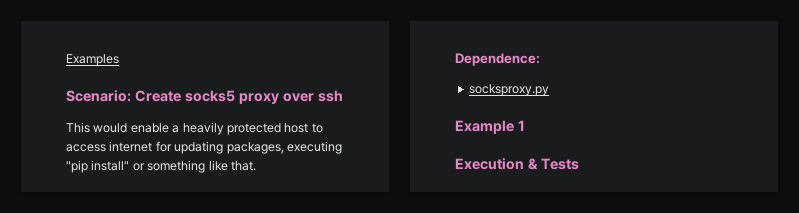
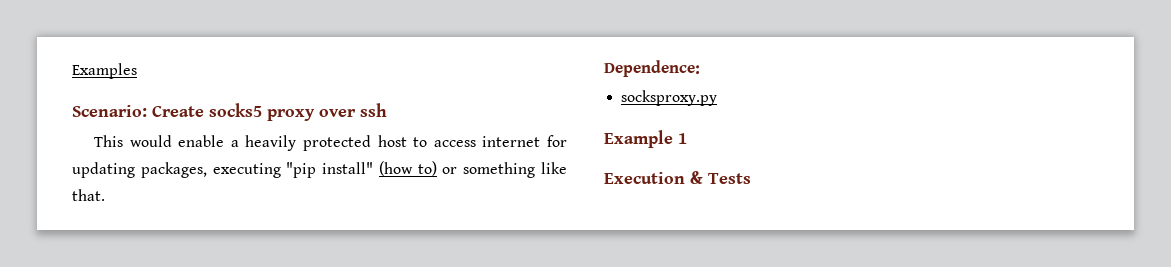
(130, 165) none -> [378,161,437,176] (how to)

